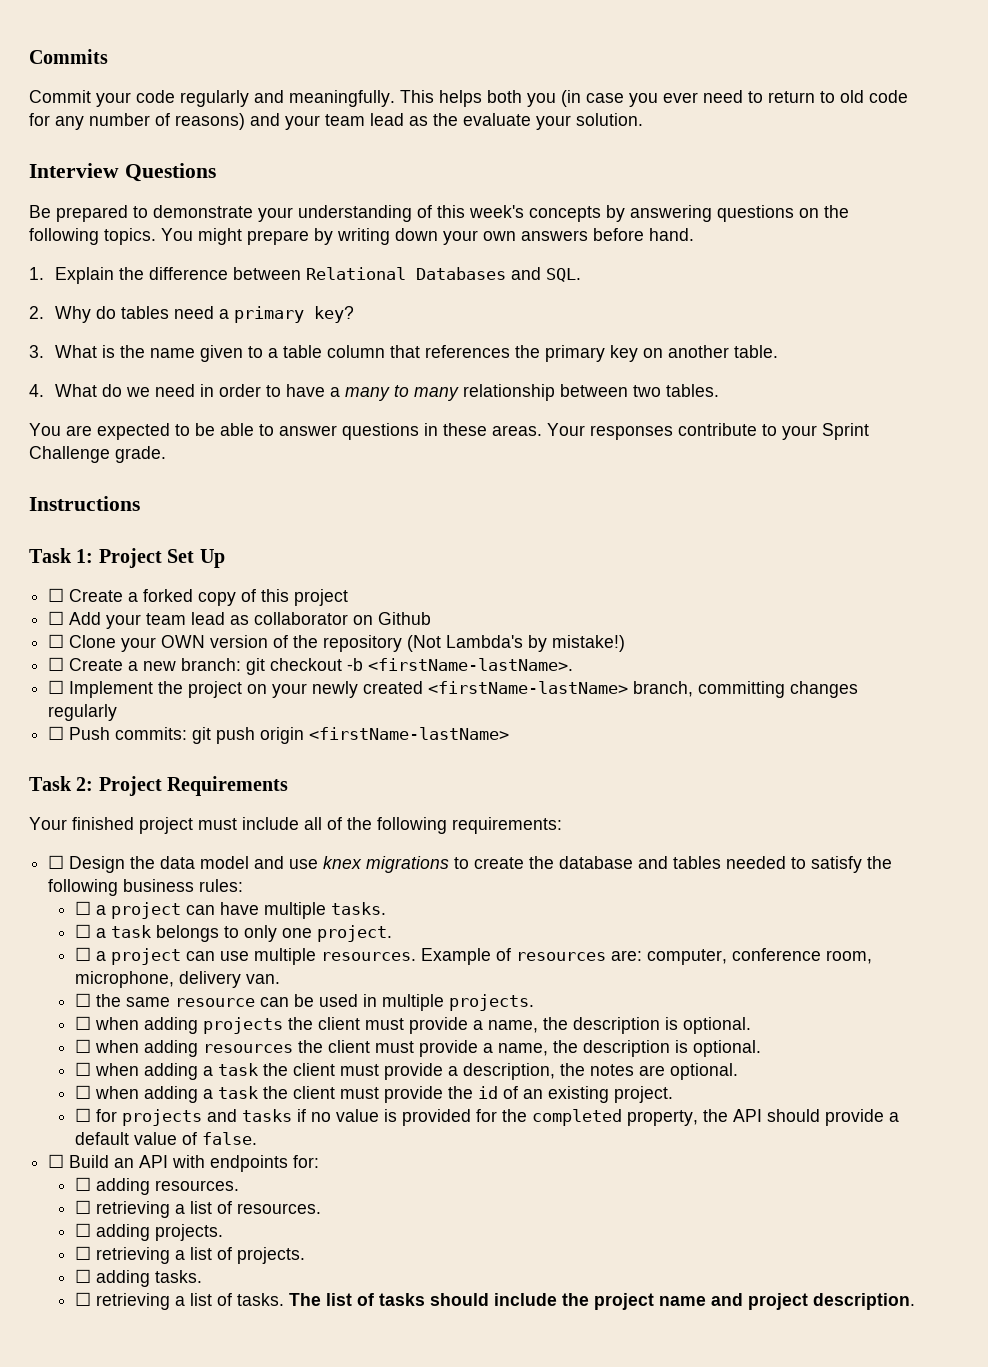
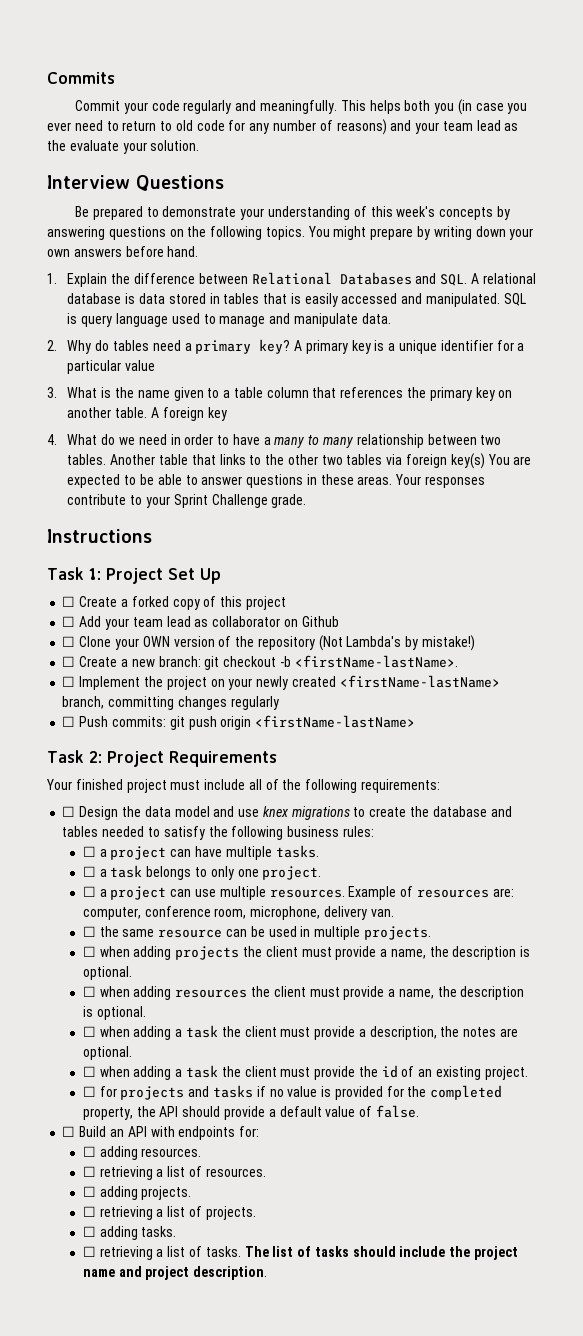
(582, 275) none -> [470,273,536,284] [67,293,526,307] [67,313,391,327] A relational database is data stored in tables that is easily accessed and manipulated. SQL is query language used to manage and manipulate data.
(355, 314) none -> [294,340,525,354] [67,360,156,374] A primary key is a unique identifier for a particular value
(779, 351) none -> [150,407,227,421] A foreign key
(720, 390) // -> [110,453,485,469] Another table that links to the other two tables via foreign key(s)

